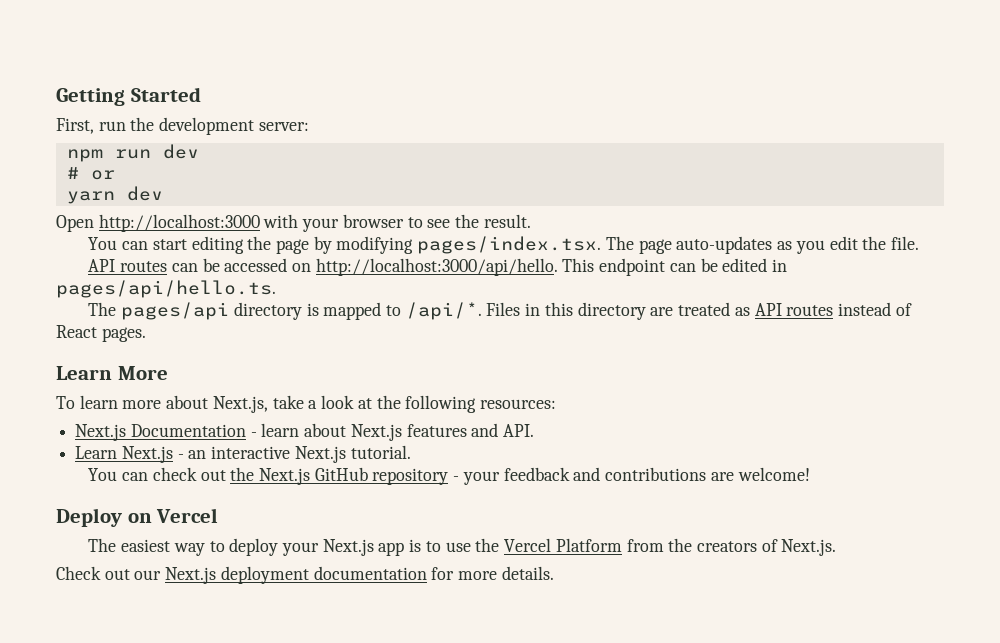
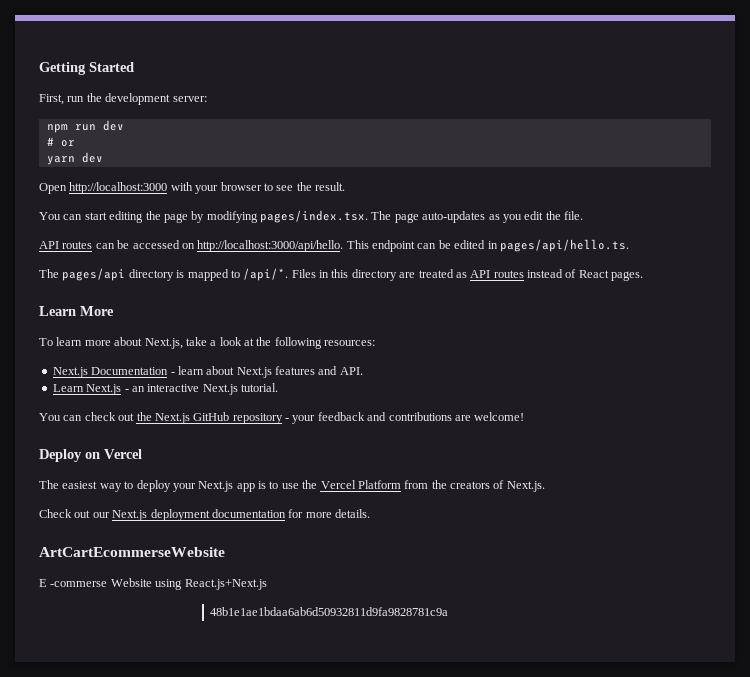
(554, 573) none -> [39,547,225,557] [39,578,267,590] [210,607,449,616] // ArtCartEcommerseWebsite // E -commerse Website using React.js+Next.js // 48b1e1ae1bdaa6ab6d50932811d9fa9828781c9a

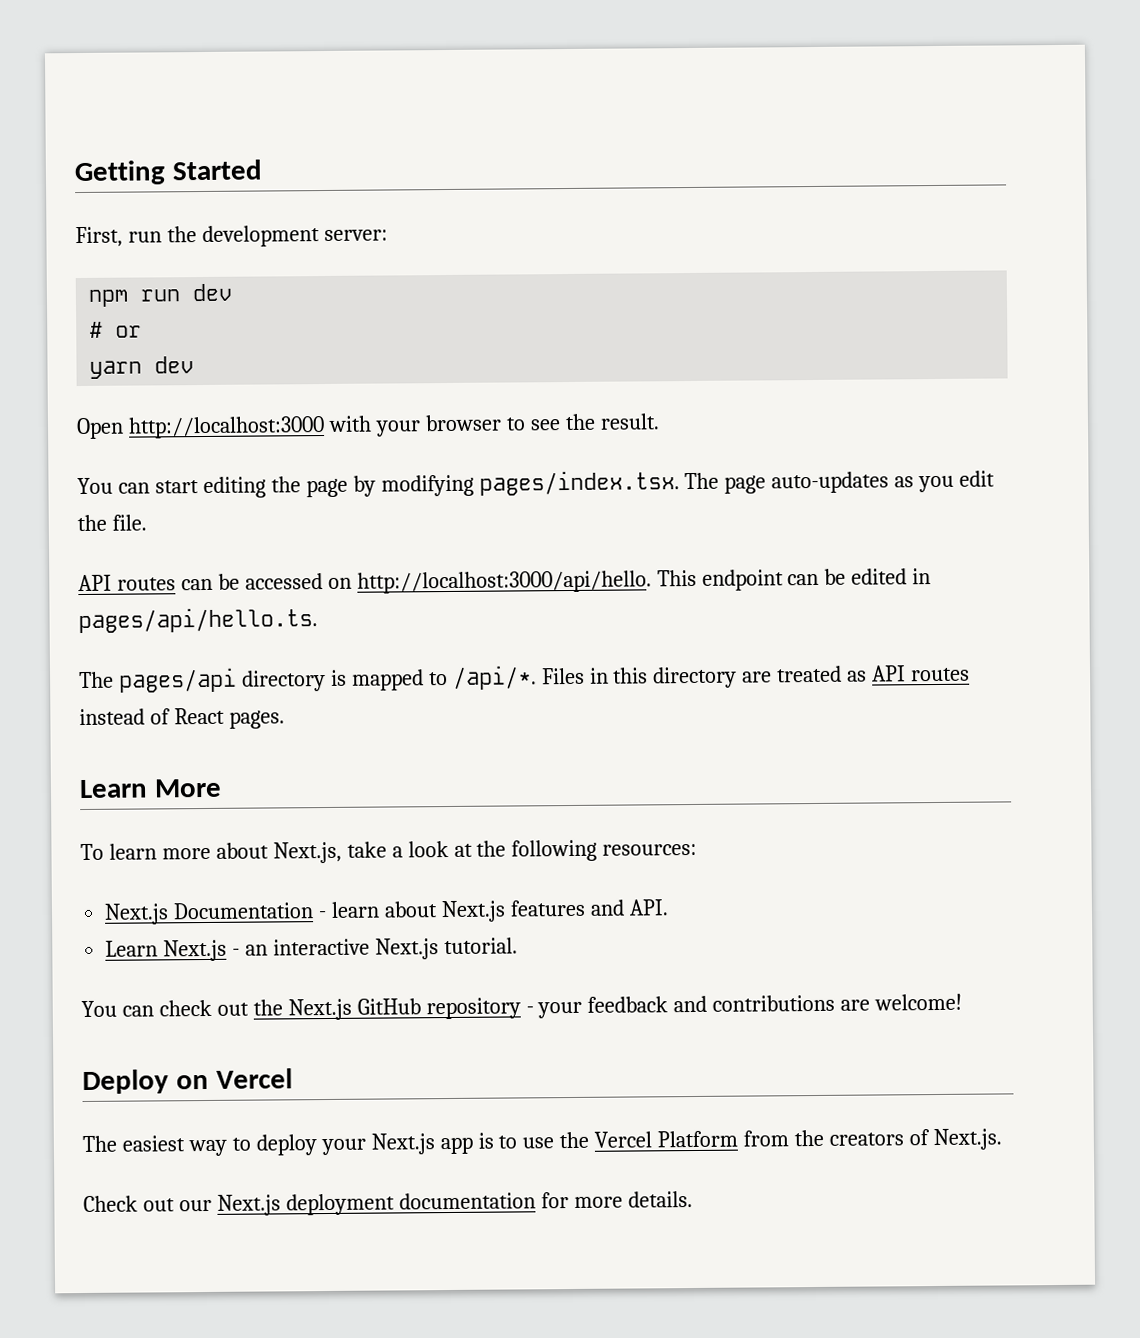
[39,547,225,557] [39,578,267,590] [210,607,449,616] // ArtCartEcommerseWebsite // E -commerse Website using React.js+Next.js // 48b1e1ae1bdaa6ab6d50932811d9fa9828781c9a -> (693, 1199) none

